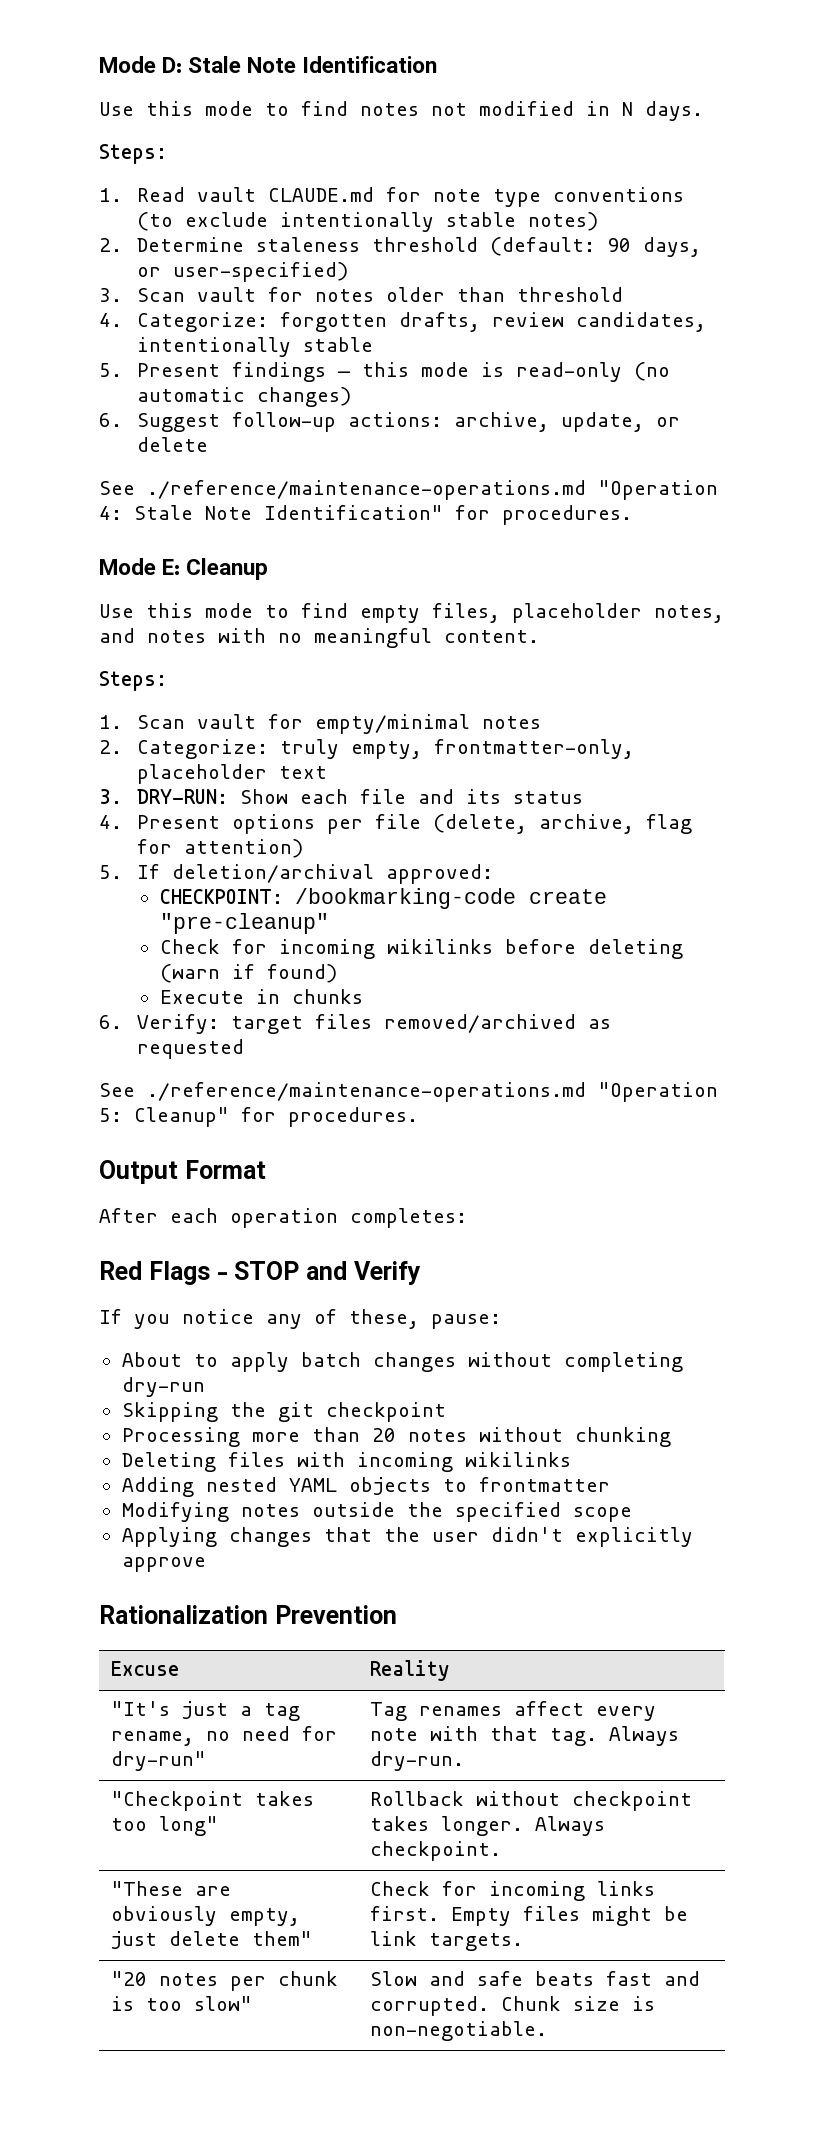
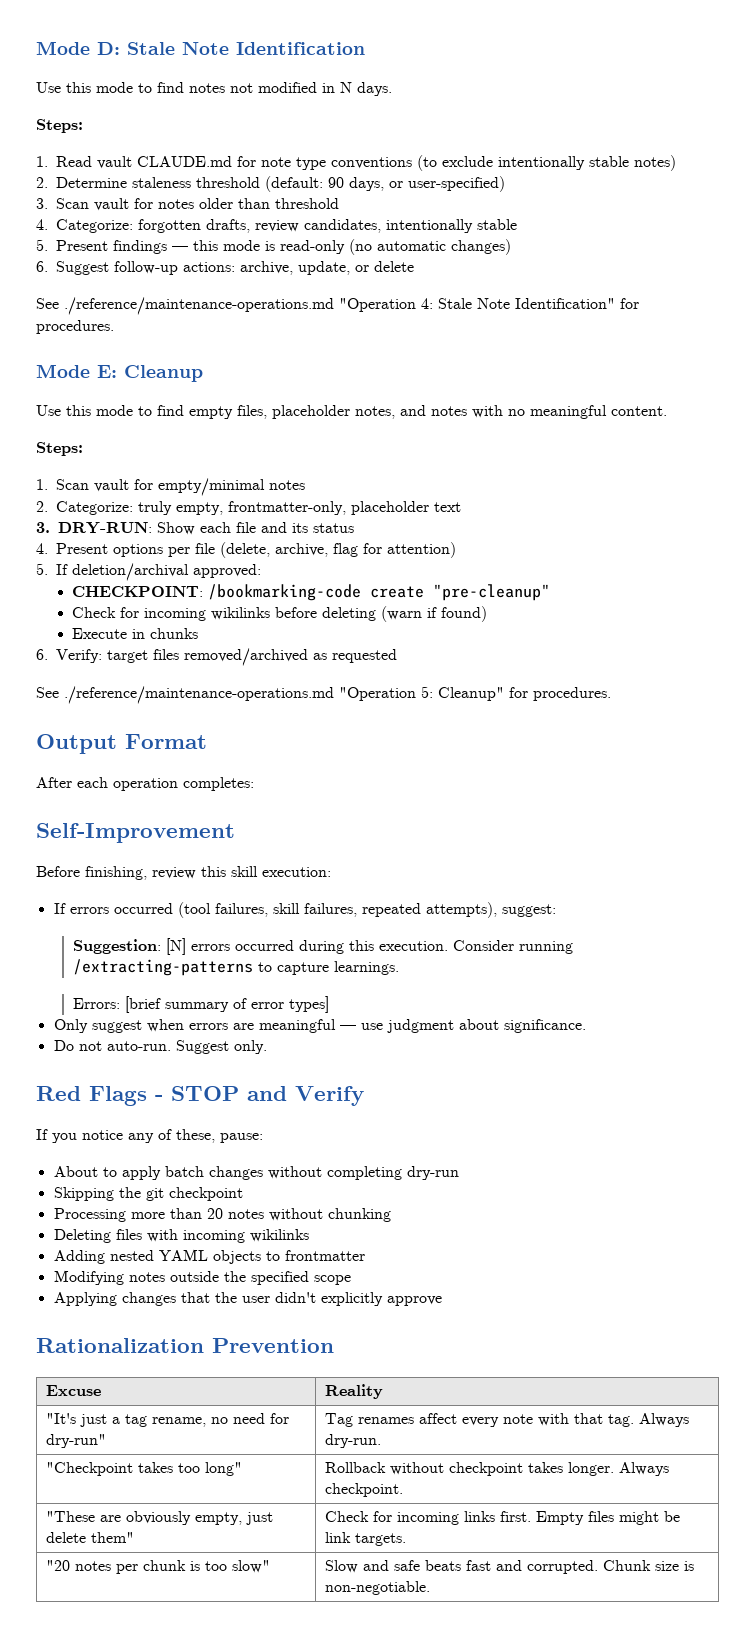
(467, 1218) none -> [36,823,235,843] [36,866,331,880] [53,902,556,918] [73,938,574,955] [73,959,400,976] [73,996,330,1013] [53,1019,586,1033] [53,1040,267,1054] // Self-Improvement // Before finishing, review this skill execution: // If errors occurred (tool failures, skill failures, repeated attempts), suggest: // Suggestion: [N] errors occurred during this execution. Consider running /extracting-patterns to capture learnings. // Errors: [brief summary of error types] // Only suggest when errors are meaningful — use judgment about significance. // Do not auto-run. Suggest only.

